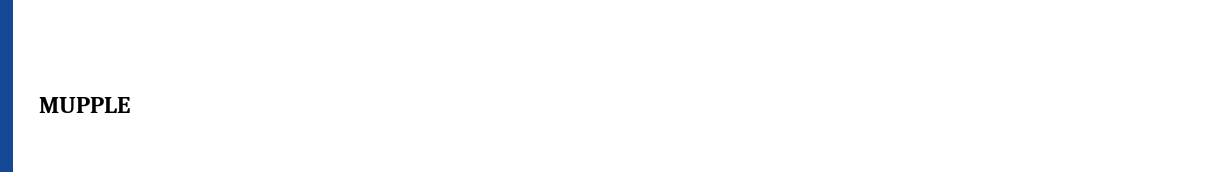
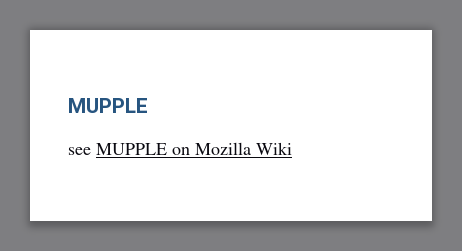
[39,97,130,113] MUPPLE -> [68,98,148,113] [68,142,292,155] MUPPLE // see MUPPLE on Mozilla Wiki

